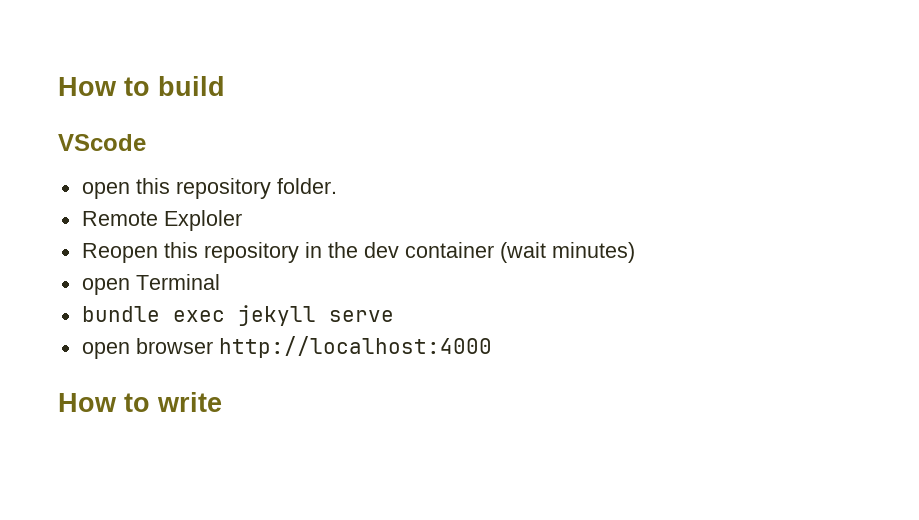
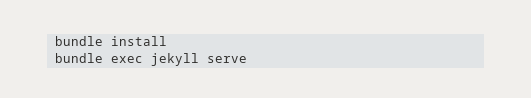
[58,76,225,96] [58,134,146,151] [81,178,337,199] [81,210,242,231] [81,242,635,263] [81,274,220,295] [81,305,394,326] [81,336,492,359] [58,392,222,412] How to build // VScode // open this repository folder. // Remote Exploler // Reopen this repository in the dev container (wait minutes) // open Terminal // bundle exec jekyll serve // open browser http://localhost:4000 // How to write -> [54,36,167,46] [54,53,247,66] bundle install // bundle exec jekyll serve

